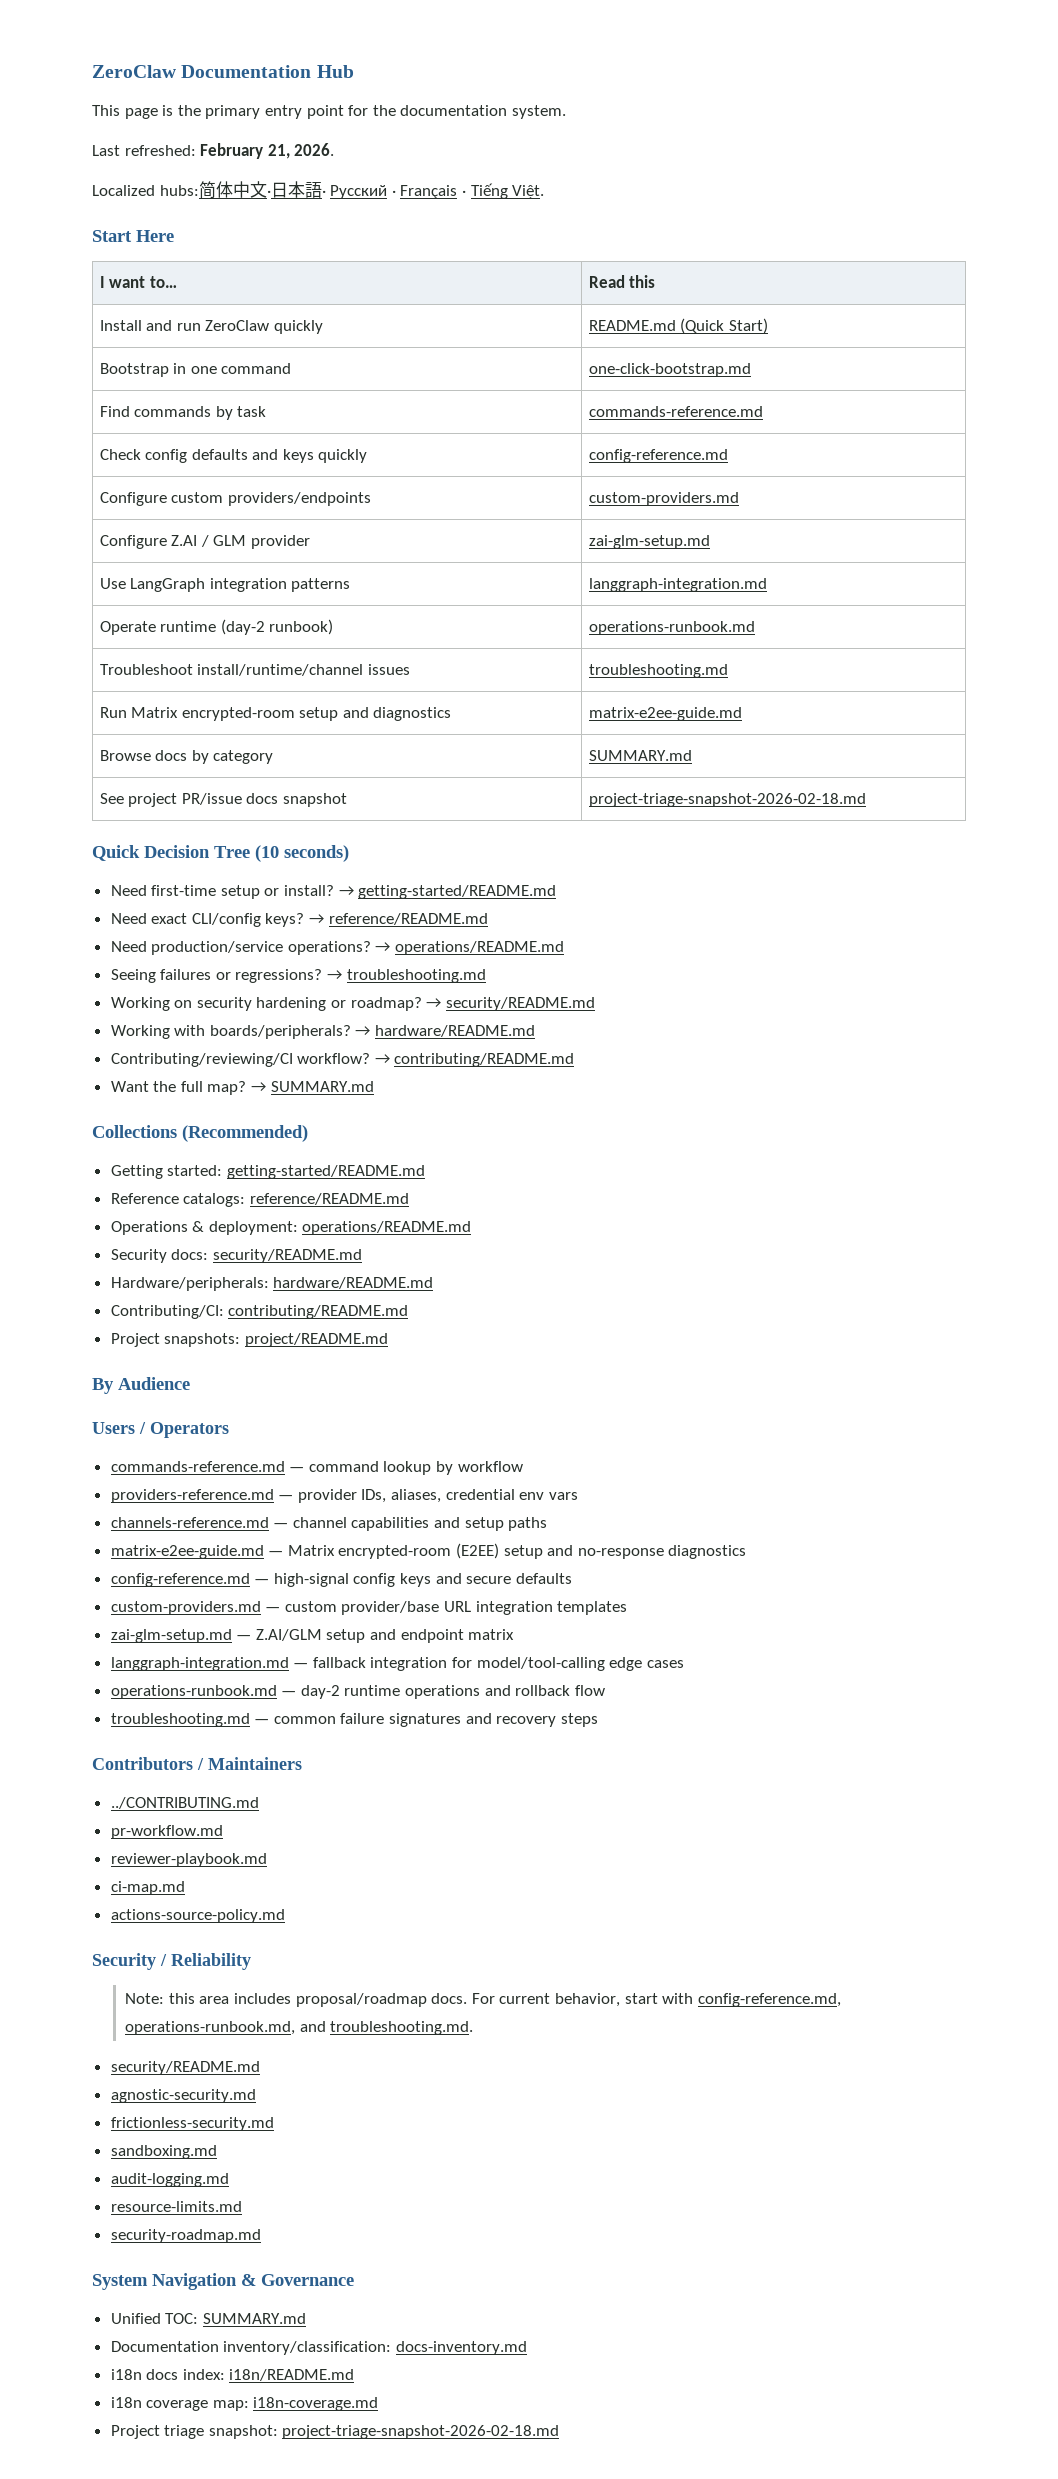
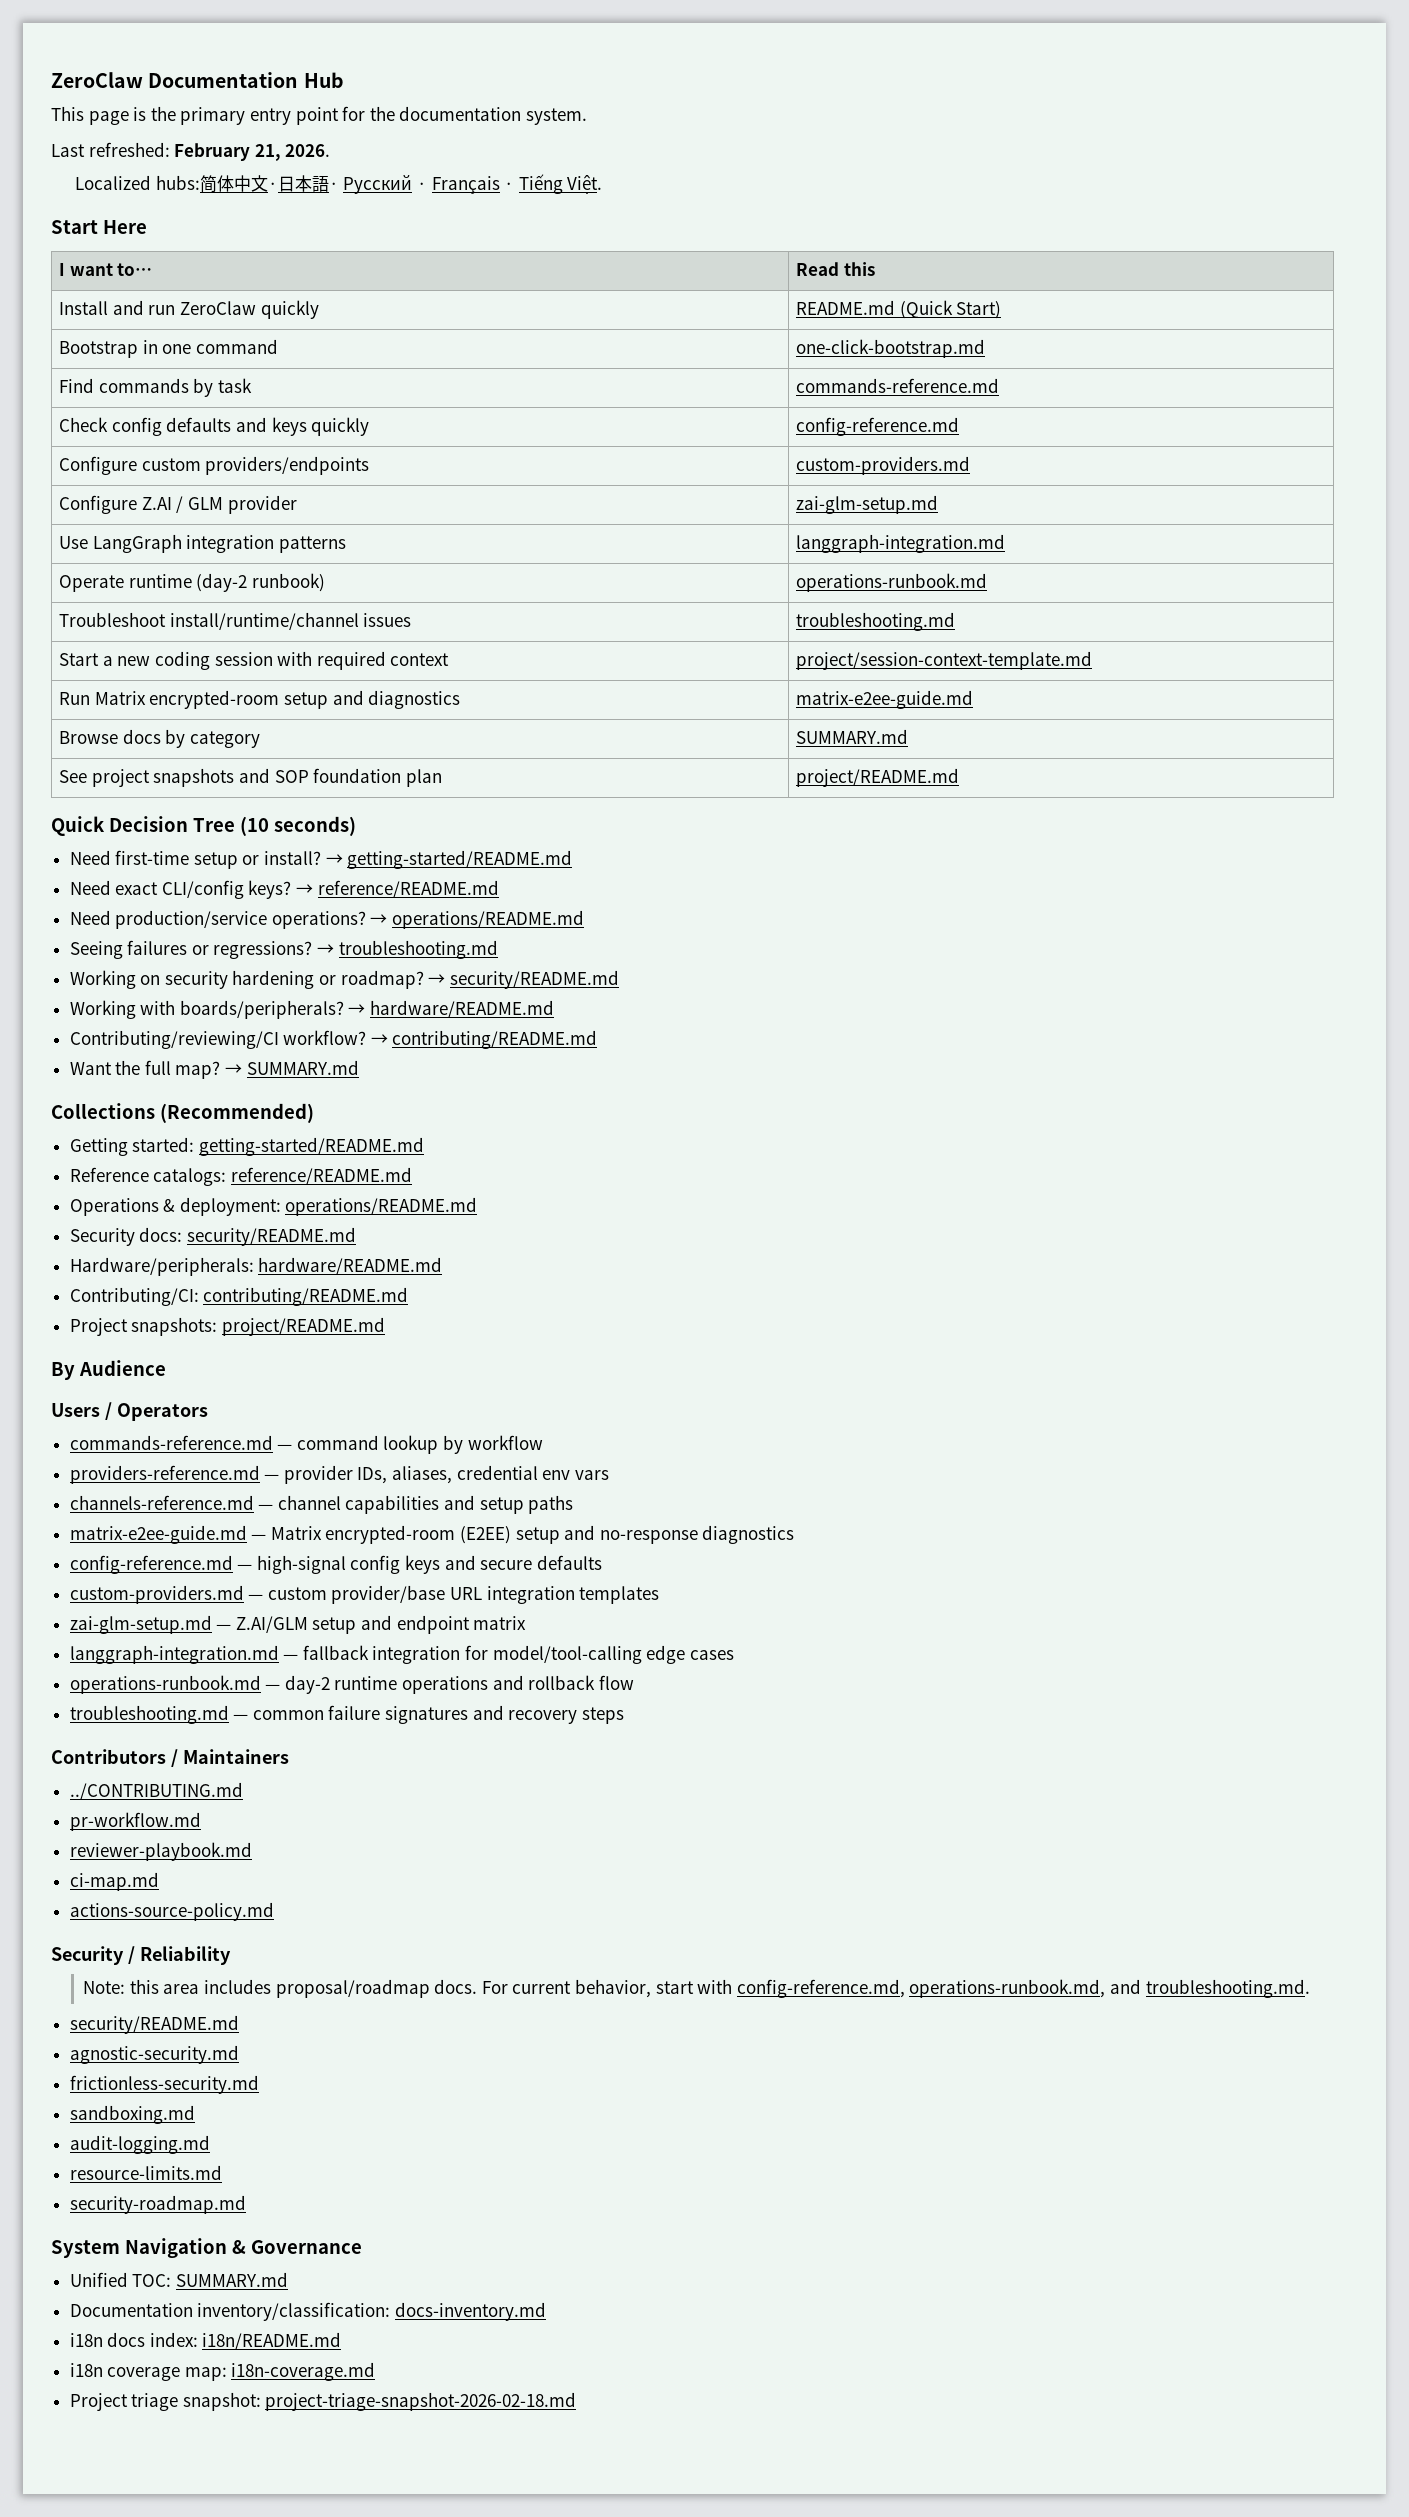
(728, 671) none -> [59,651,450,670] [796,651,1093,670] // Start a new coding session with required context | project/session-context-template.md
[181,793,347,807] [588,793,866,807] PR/issue docs snapshot | project-triage-snapshot-2026-02-18.md -> [153,768,442,787] [796,768,960,787] snapshots and SOP foundation plan | project/README.md

